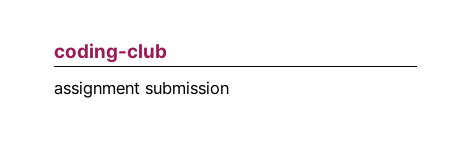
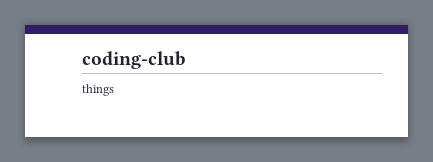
[54,81,229,98] assignment submission -> [82,84,114,96] things

